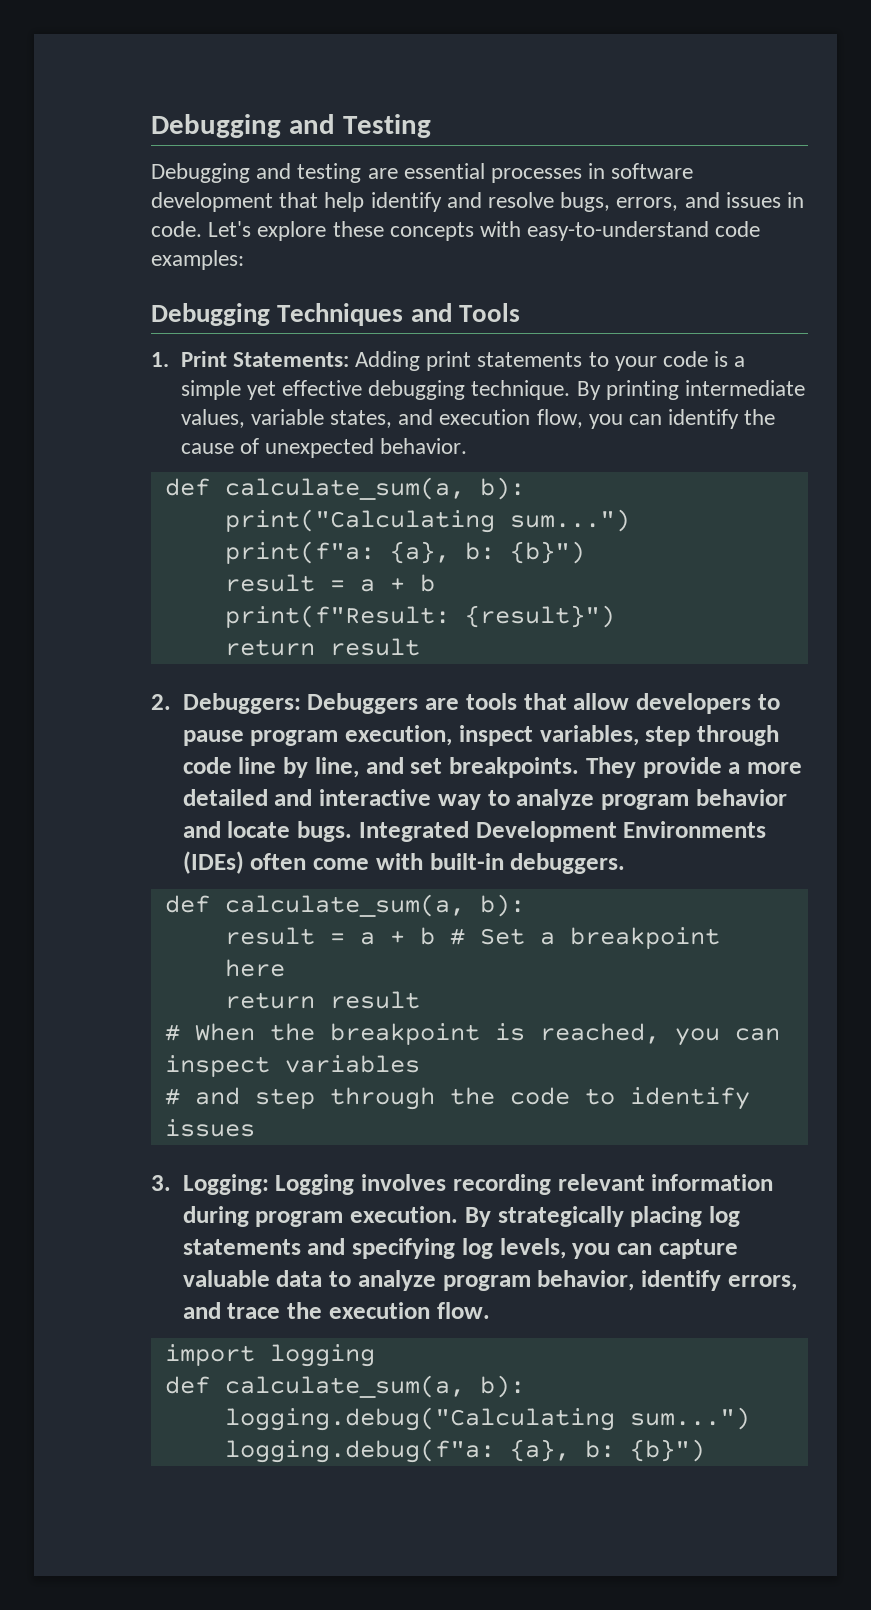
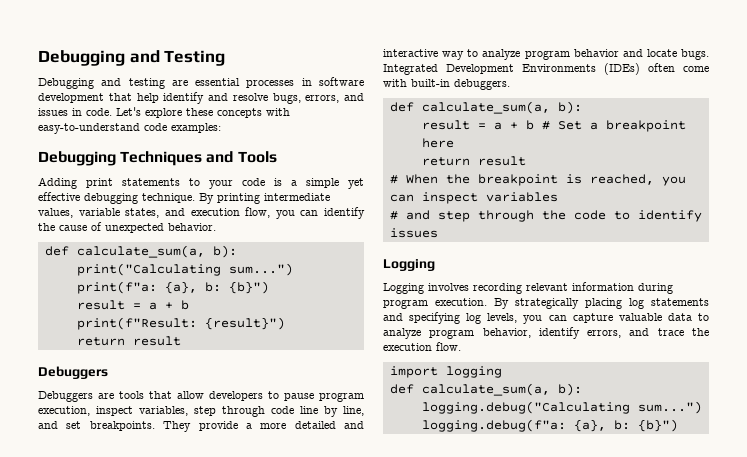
[151,351,349,367] 1. Print Statements: -> (277, 157) none
[151,693,301,714] 2. Debuggers: -> [38,366,108,379] Debuggers //
[151,1174,269,1195] 3. Logging: -> [383,259,435,271] Logging //

